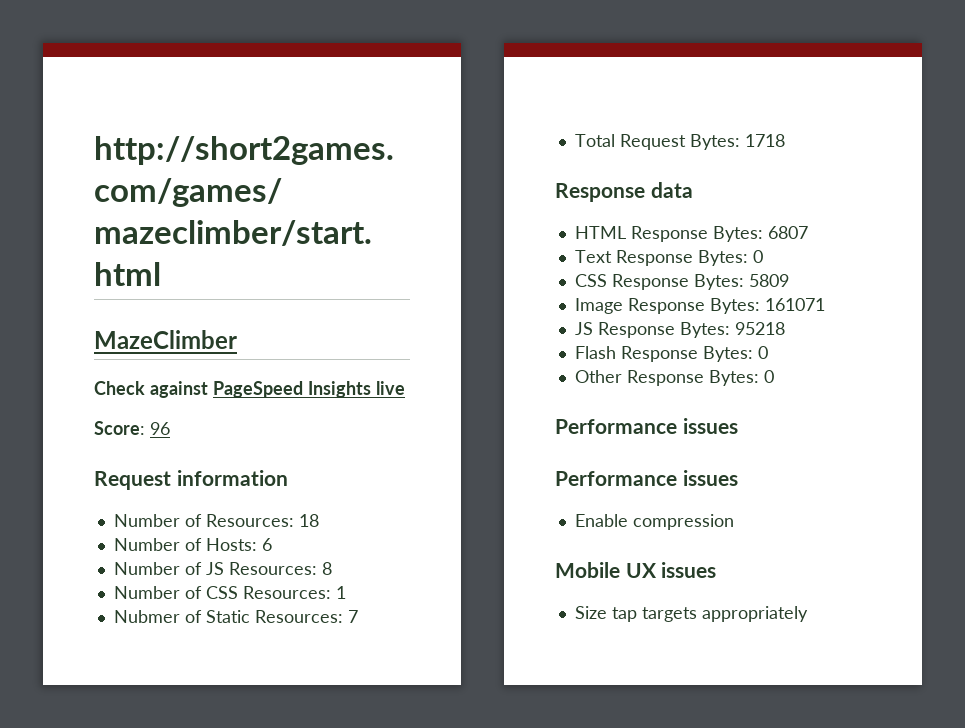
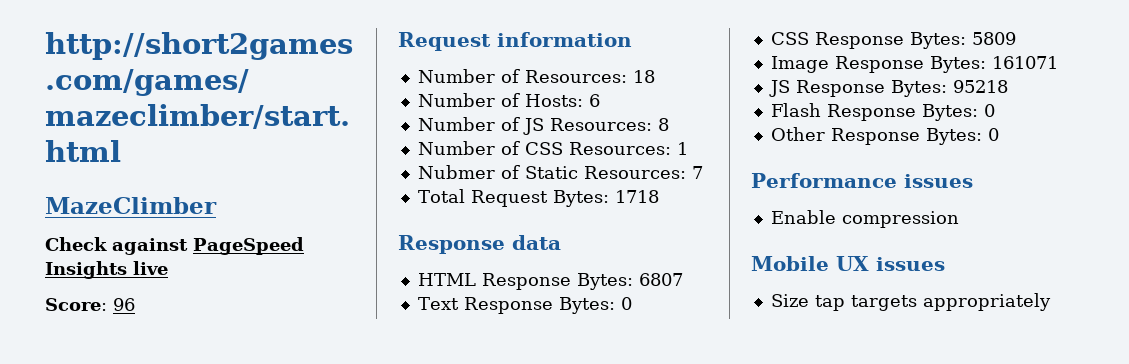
[555,470,738,486] // Performance issues -> (973, 181) none

